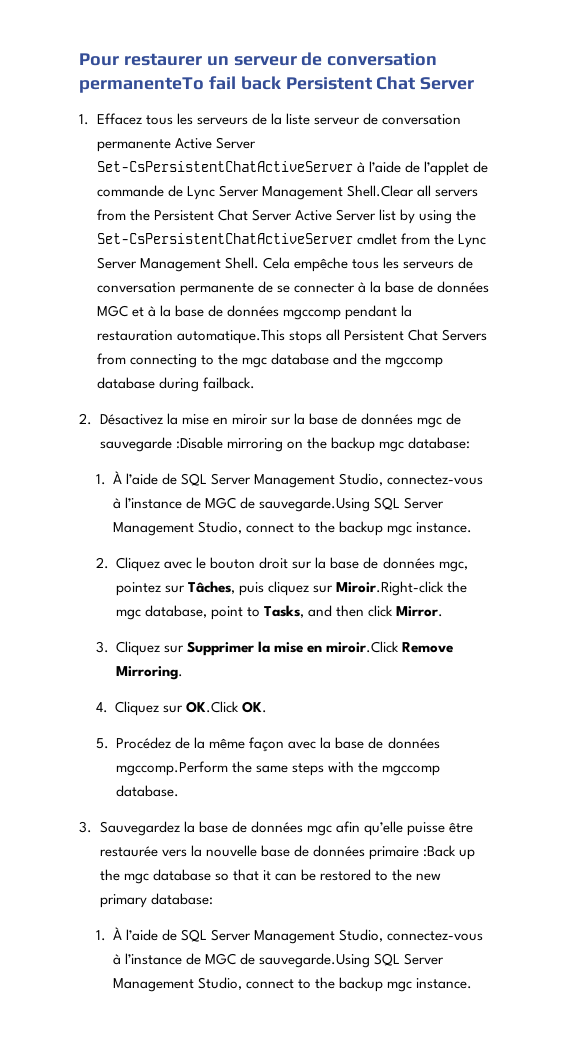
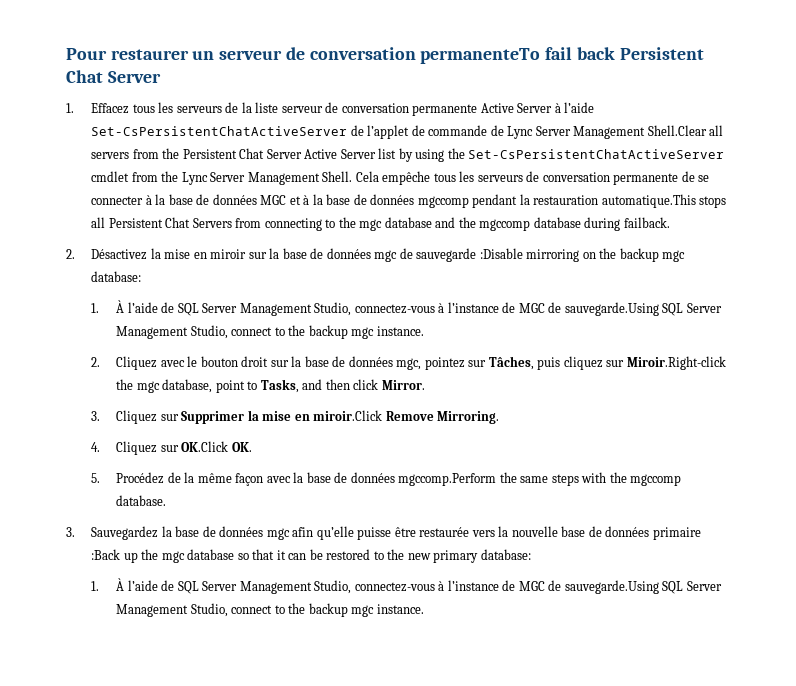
[96,161,353,172] Set-CsPersistentChatActiveServer -> (553, 108) none
(401, 167) none -> [91,126,348,136] Set-CsPersistentChatActiveServer

